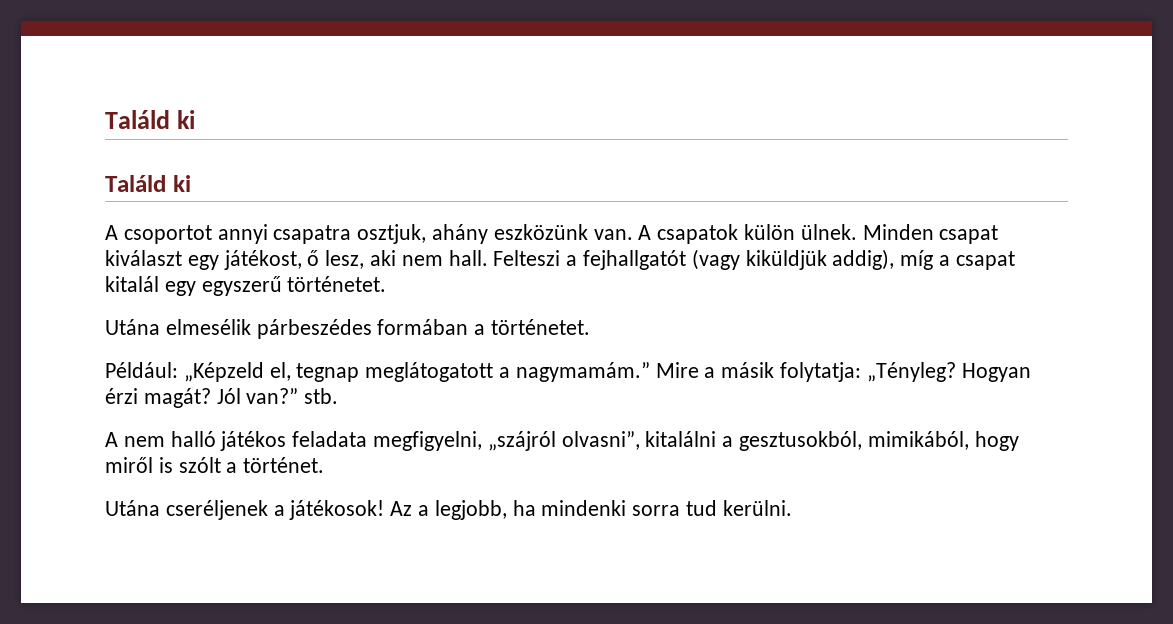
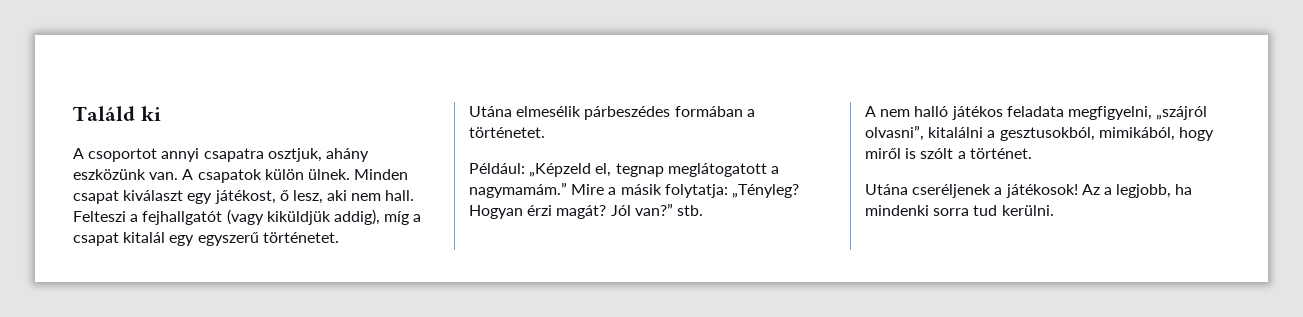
[105,110,196,129] [105,175,191,192] Találd ki // Találd ki -> [73,106,161,121] Találd ki

